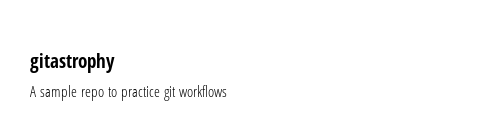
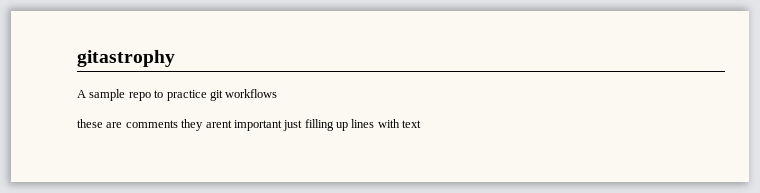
(228, 91) none -> [77,119,422,131] // these are comments they arent important just filling up lines with text

